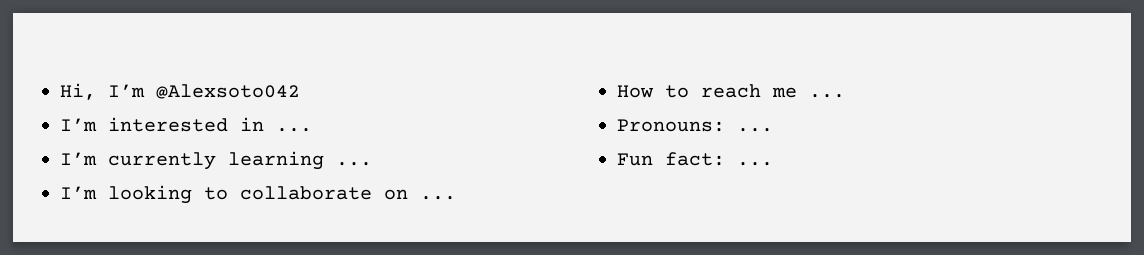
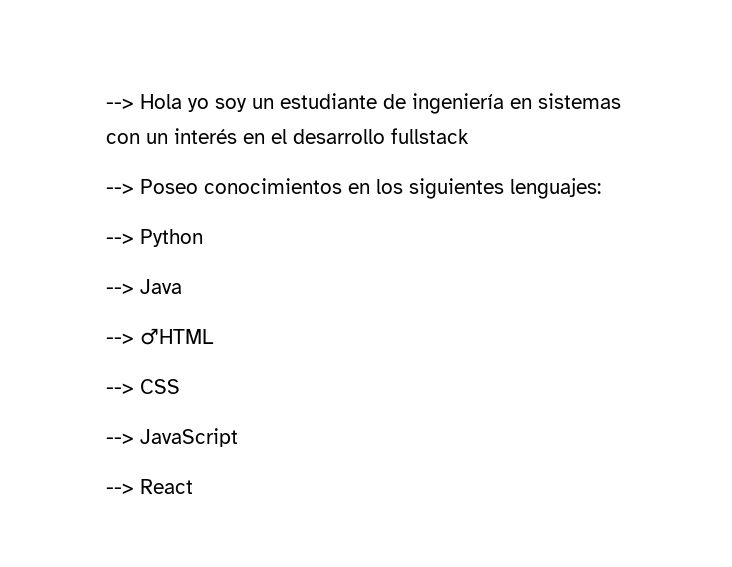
[60,83,300,100] [60,117,312,132] [60,151,372,170] [60,185,456,204] [617,84,845,98] [617,119,773,132] [617,152,773,166] Hi, I’m @Alexsoto042 // I’m interested in ... // I’m currently learning ... // I’m looking to collaborate on ... // How to reach me ... // Pronouns: ... // Fun fact: ... -> [106,93,621,114] [106,128,469,144] [106,178,601,199] [106,229,203,247] [106,279,182,294] [106,328,214,345] [106,379,180,394] [106,428,238,447] [106,479,193,494] --> Hola yo soy un estudiante de ingeniería en sistemas con un interés en el desarrollo fullstack // --> Poseo conocimientos en los siguientes lenguajes: // --> Python // --> Java // --> ♂HTML // --> CSS // --> JavaScript // --> React

